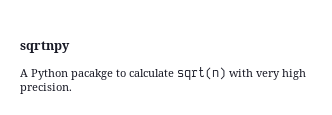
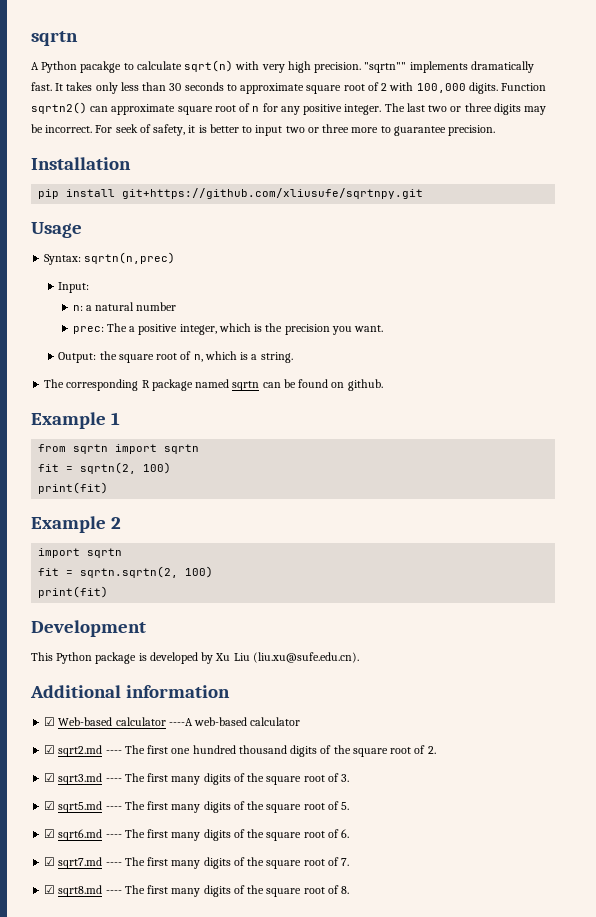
[20,41,70,53] sqrtnpy -> [31,31,78,46] sqrtn
(72, 88) none -> [364,61,534,73] [31,82,547,94] [31,102,547,115] [31,124,496,136] [31,157,131,170] [38,188,424,199] [31,222,82,238] [44,252,176,265] [58,282,90,293] [72,302,177,311] [72,323,384,335] [58,351,293,363] [44,379,383,391] [31,412,120,429] [38,444,200,454] [38,462,172,474] [38,482,109,494] [31,516,121,533] [38,548,123,558] [38,566,214,578] [38,586,109,598] [31,620,146,637] [31,652,359,664] [30,685,230,698] [44,717,301,726] [44,745,436,757] [44,773,350,785] [44,801,350,813] [44,829,350,841] [44,857,350,869] [44,885,350,897] "sqrtn"" implements dramatically fast. It takes only less than 30 seconds to approximate square root of 2 with 100,000 digits. Function sqrtn2() can approximate square root of n for any positive integer. The last two or three digits may be incorrect. For seek of safety, it is better to input two or three more to guarantee precision. // Installation // pip install git+https://github.com/xliusufe/sqrtnpy.git // Usage // Syntax: sqrtn(n,prec) // Input: // n: a natural number // prec: The a positive integer, which is the precision you want. // Output: the square root of n, which is a string. // The corresponding R package named sqrtn can be found on github. // Example 1 // from sqrtn import sqrtn // fit = sqrtn(2, 100) // print(fit) // Example 2 // import sqrtn // fit = sqrtn.sqrtn(2, 100) // print(fit) // Development // This Python package is developed by Xu Liu (liu.xu@sufe.edu.cn). // Additional information // ☑ Web-based calculator ----A web-based calculator // ☑ sqrt2.md ---- The first one hundred thousand digits of the square root of 2. // ☑ sqrt3.md ---- The first many digits of the square root of 3. // ☑ sqrt5.md ---- The first many digits of the square root of 5. // ☑ sqrt6.md ---- The first many digits of the square root of 6. // ☑ sqrt7.md ---- The first many digits of the square root of 7. // ☑ sqrt8.md ---- The first many digits of the square root of 8.

